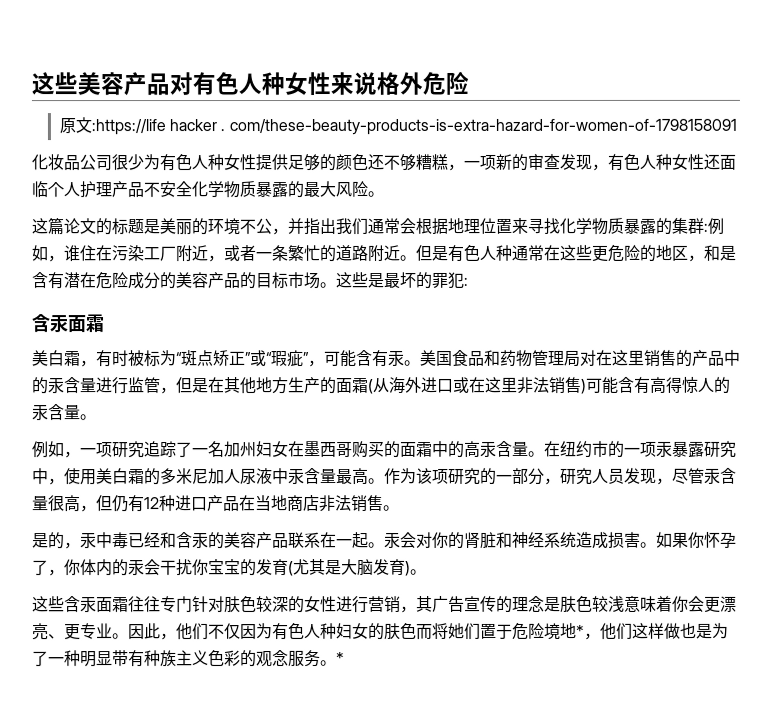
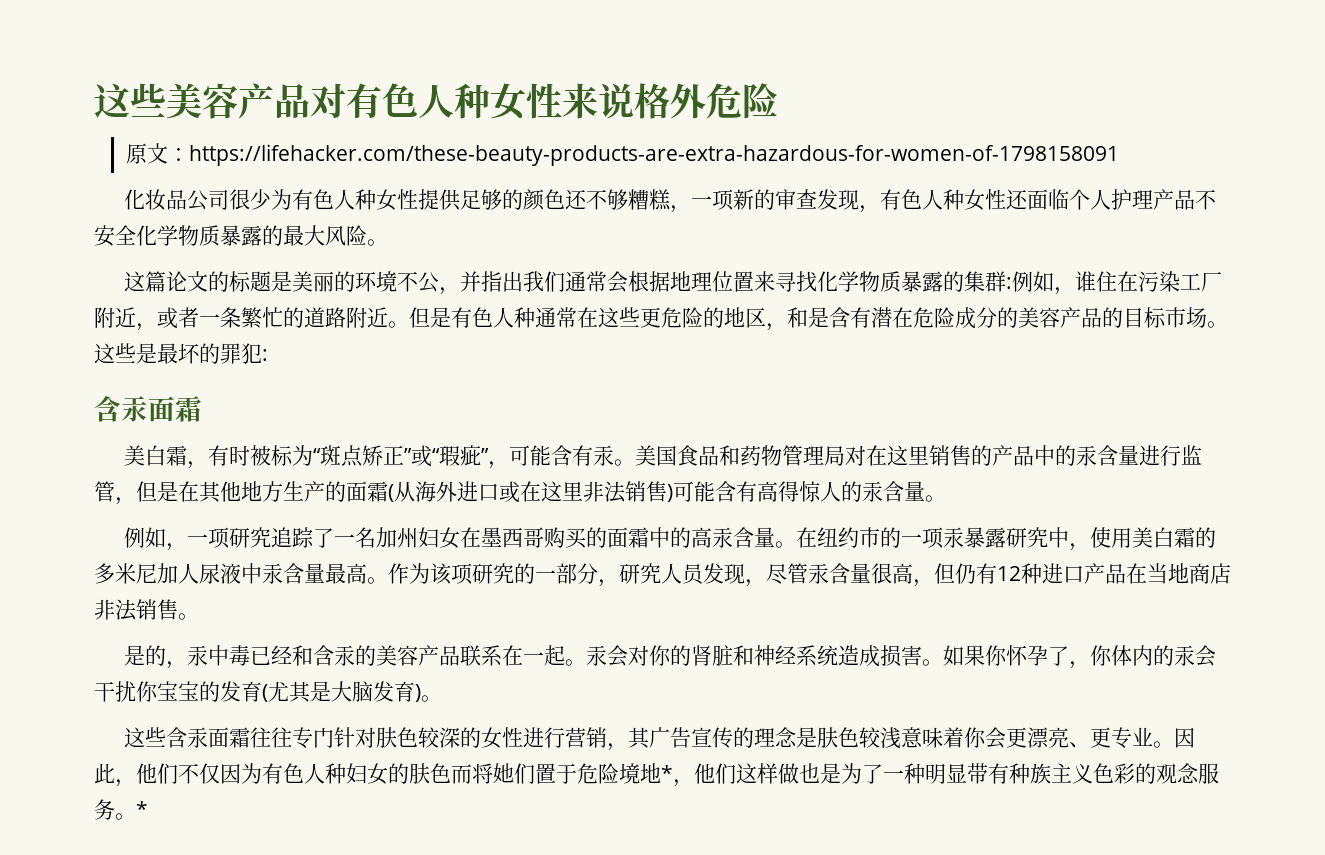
[90,118,737,136] :https://life hacker . com/these-beauty-products-is-extra-hazard-for-women-of-1798158091 -> [167,144,1119,166] ：https://lifehacker.com/these-beauty-products-are-extra-hazardous-for-women-of-1798158091

